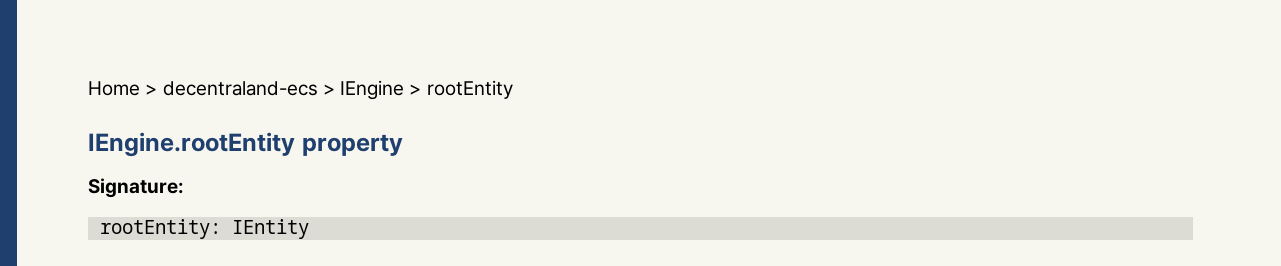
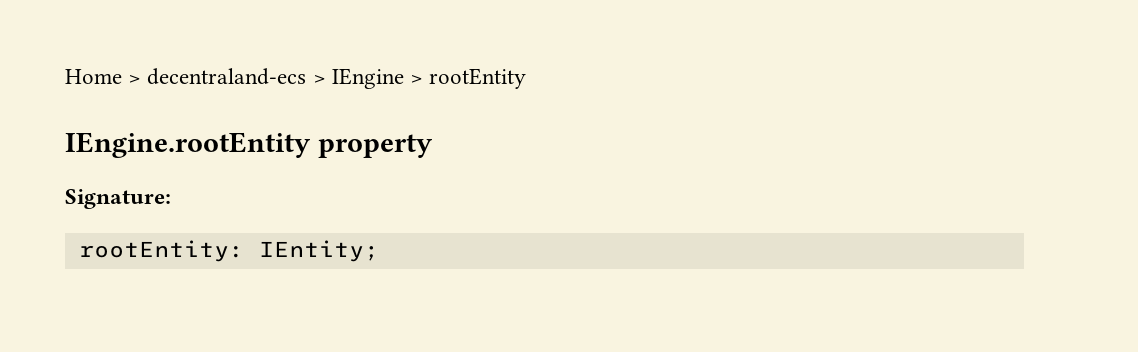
[231,219,309,239] IEntity -> [258,240,379,262] IEntity;

